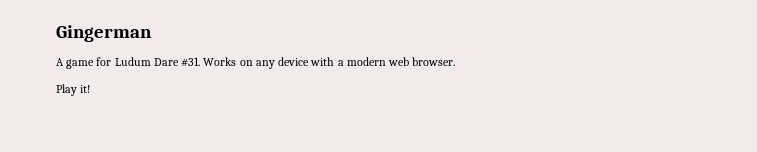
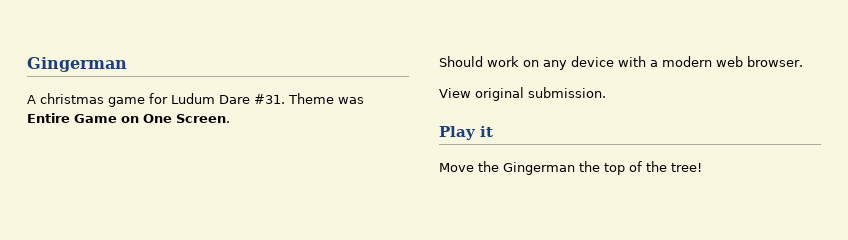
(64, 62) none -> [40,93,104,104] christmas
[203,57,237,66] Works -> [288,93,364,104] [27,113,230,123] [439,56,519,67] Theme was Entire Game on One Screen. // Should work
[56,84,91,96] Play it! -> [439,87,606,101] [439,126,493,140] [439,161,702,175] View original submission. // Play it // Move the Gingerman the top of the tree!

